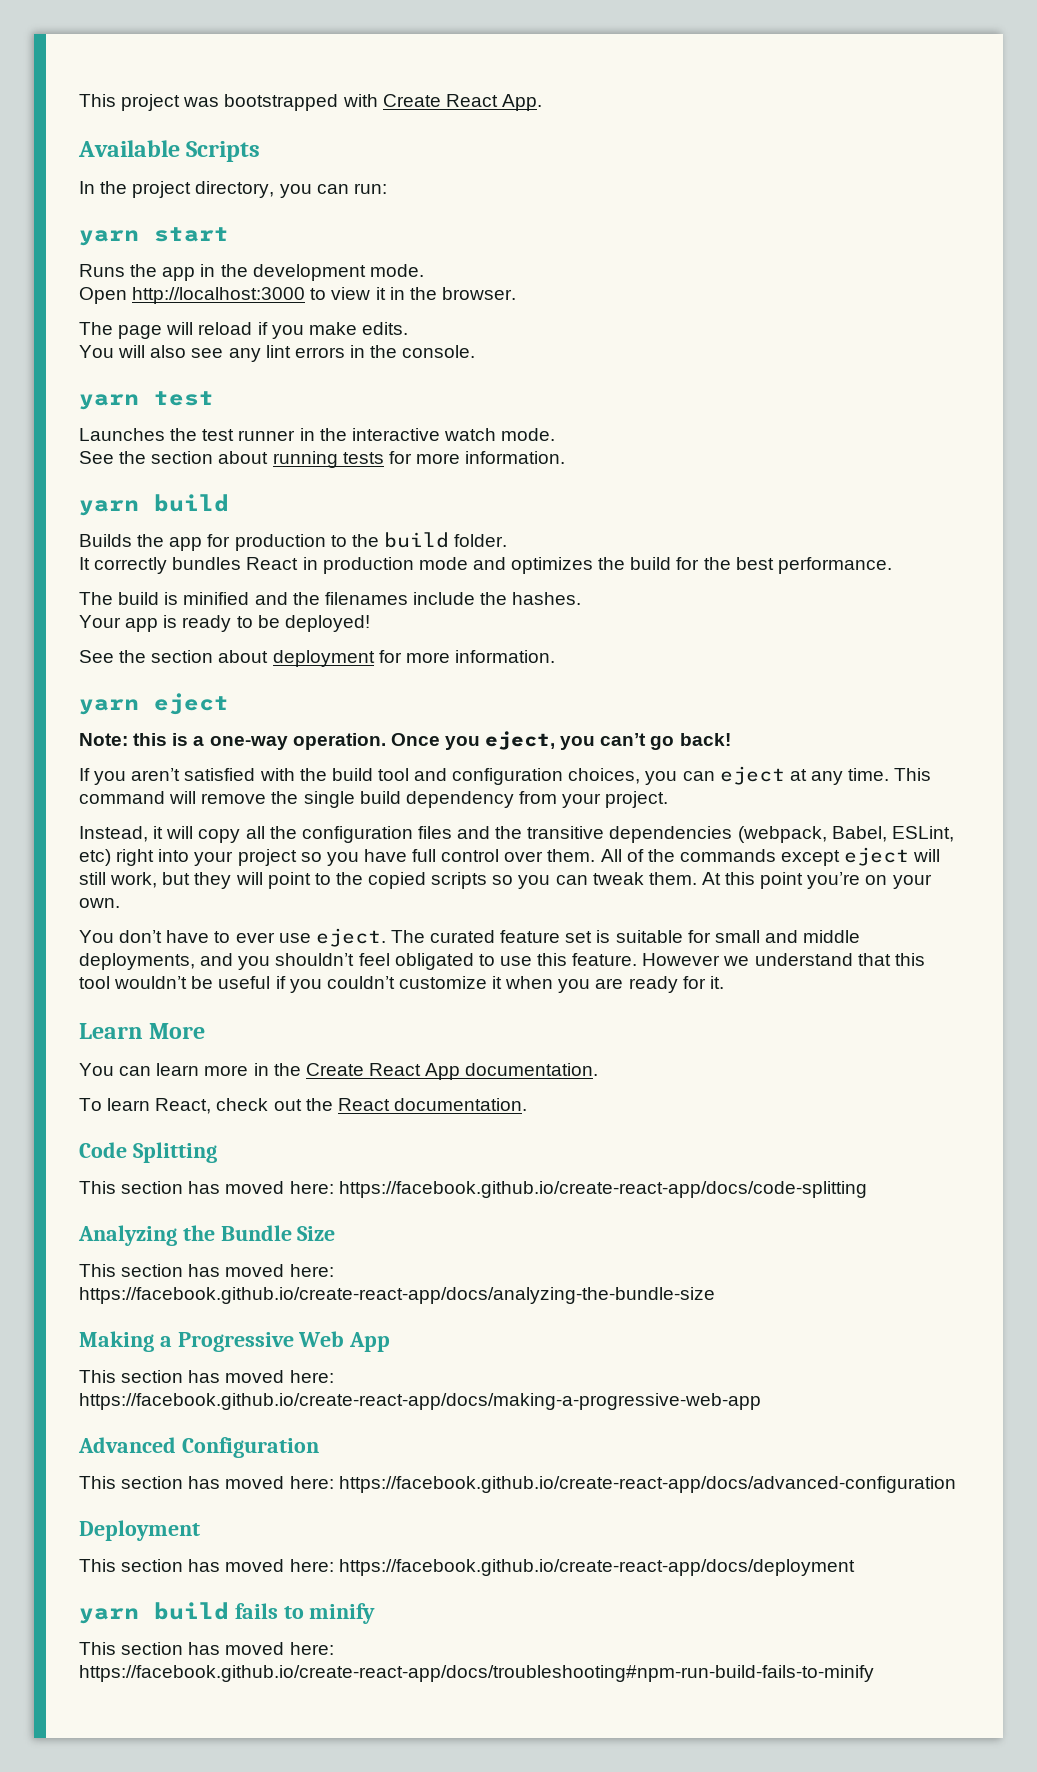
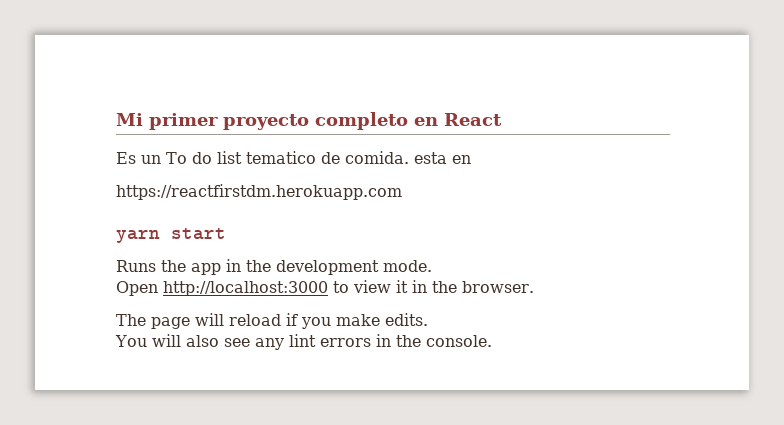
[79,94,542,111] [78,140,261,162] [79,181,387,198] This project was bootstrapped with Create React App. // Available Scripts // In the project directory, you can run: -> [116,112,502,130] [116,151,471,164] [116,184,402,200] Mi primer proyecto completo en React // Es un To do list tematico de comida. esta en // https://reactfirstdm.herokuapp.com
[79,391,214,410] [79,428,556,441] [79,451,566,468] [79,494,229,516] [79,532,508,551] [79,557,892,574] [79,592,582,605] [79,615,370,632] [79,650,555,667] [79,693,229,715] [79,731,731,750] [79,766,932,785] [79,791,669,808] [79,826,954,843] [79,847,941,866] [79,872,932,889] [79,898,120,908] [79,928,861,947] [79,953,925,970] [79,976,724,993] [79,1023,206,1039] [79,1063,599,1080] [79,1098,527,1114] [79,1142,217,1163] [79,1181,867,1198] [78,1225,336,1246] [79,1264,334,1277] [79,1287,715,1304] [79,1331,391,1352] [79,1370,334,1383] [79,1393,761,1410] [78,1437,319,1458] [79,1476,956,1493] [79,1520,200,1541] [79,1559,855,1576] [79,1602,376,1624] [79,1642,334,1655] [79,1665,874,1682] // yarn test // Launches the test runner in the interactive watch mode. // See the section about running tests for more information. // yarn build // Builds the app for production to the build folder. // It correctly bundles React in production mode and optimizes the build for the best performance. // The build is minified and the filenames include the hashes. // Your app is ready to be deployed! // See the section about deployment for more information. // yarn eject // Note: this is a one-way operation. Once you eject, you can’t go back! // If you aren’t satisfied with the build tool and configuration choices, you can eject at any time. This command will remove the single build dependency from your project. // Instead, it will copy all the configuration files and the transitive dependencies (webpack, Babel, ESLint, etc) right into your project so you have full control over them. All of the commands except eject will still work, but they will point to the copied scripts so you can tweak them. At this point you’re on your own. // You don’t have to ever use eject. The curated feature set is suitable for small and middle deployments, and you shouldn’t feel obligated to use this feature. However we understand that this tool wouldn’t be useful if you couldn’t customize it when you are ready for it. // Learn More // You can learn more in the Create React App documentation. // To learn React, check out the React documentation. // Code Splitting // This section has moved here: https://facebook.github.io/create-react-app/docs/code-splitting // Analyzing the Bundle Size // This section has moved here: https://facebook.github.io/create-react-app/docs/analyzing-the-bundle-size // Making a Progressive Web App // This section has moved here: https://facebook.github.io/create-react-app/docs/making-a-progressive-web-app // Advanced Configuration // This section has moved here: https://facebook.github.io/create-react-app/docs/advanced-configuration // Deployment // This section has moved here: https://facebook.github.io/create-react-app/docs/deployment // yarn build fails to minify // This section has moved here: https://facebook.github.io/create-react-app/docs/troubleshooting#npm-run-build-fails-to-minify -> (492, 341) none

